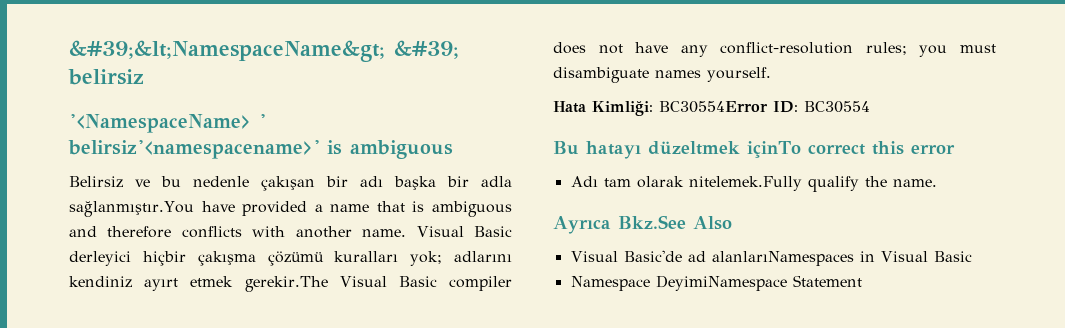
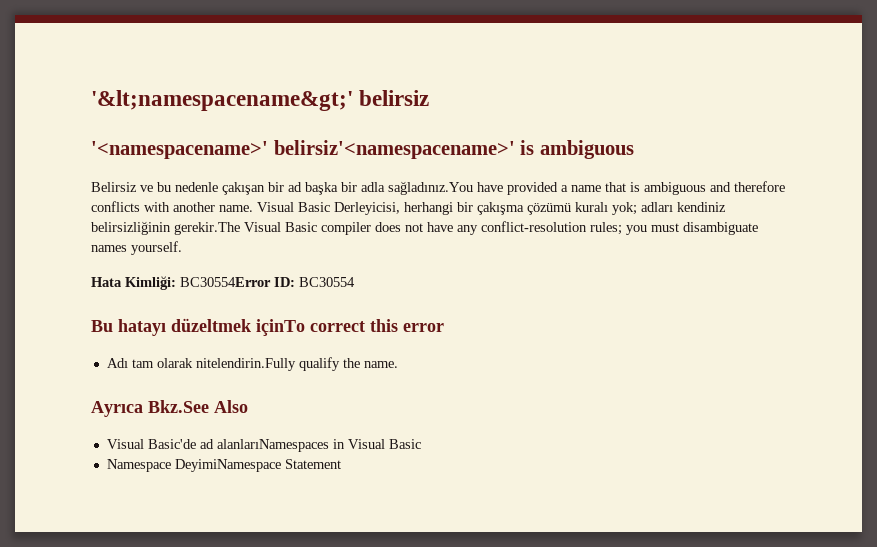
[69,40,459,62] &#39;&lt;NamespaceName&gt; &#39; -> [91,90,353,111] '&lt;namespacename&gt;'
[69,114,265,133] '<NamespaceName> ' -> [91,141,268,159] '<namespacename>'
[360,176,383,187] adı -> [288,182,302,192] ad
[69,201,194,217] sağlanmıştır.You -> [388,181,473,195] sağladınız.You
[69,251,512,266] [69,276,234,291] derleyici hiçbir çakışma çözümü kuralları yok; adlarını kendiniz ayırt etmek -> [334,202,726,215] [91,221,171,235] Derleyicisi, herhangi bir çakışma çözümü kuralı yok; adları kendiniz belirsizliğinin
[688,176,802,191] nitelemek.Fully -> [195,358,296,371] nitelendirin.Fully

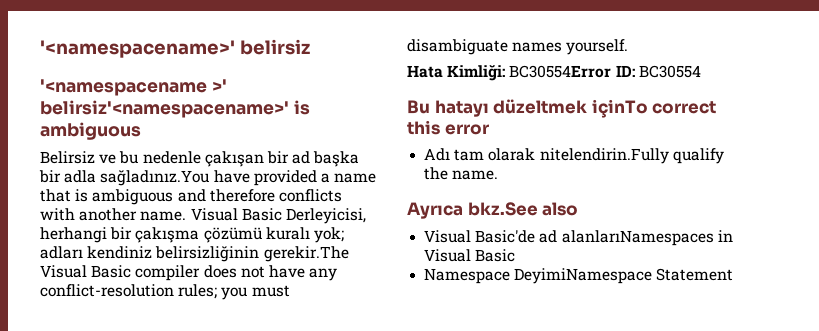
[91,90,353,111] '&lt;namespacename&gt;' -> [40,40,235,58] '<namespacename>'
[91,141,268,159] '<namespacename>' -> [40,79,227,96] '<namespacename >'
[148,400,248,413] Bkz.See Also -> [467,202,579,216] bkz.See also

